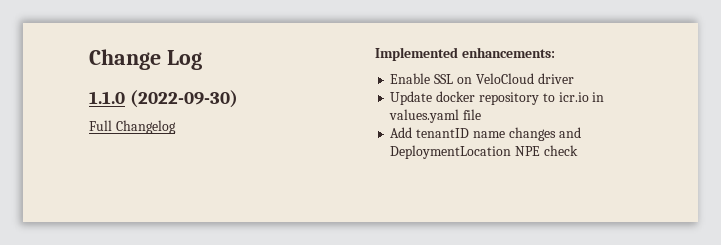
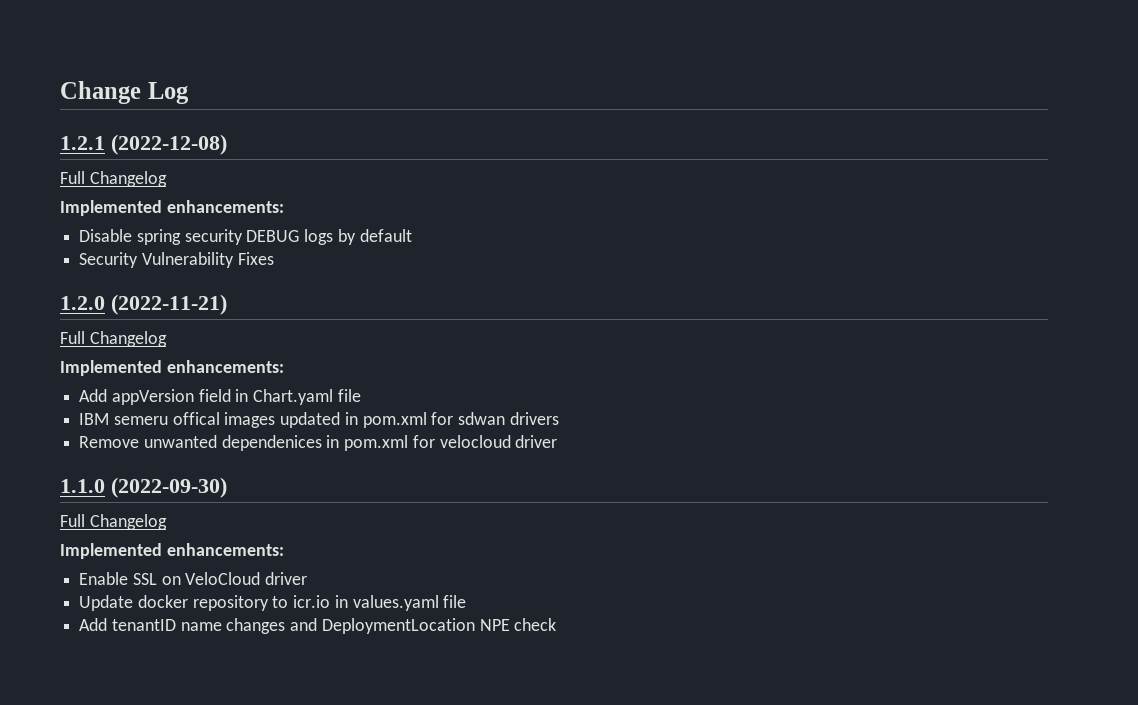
(202, 60) none -> [60,134,227,155] [60,171,167,187] [60,200,284,216] [79,229,412,245] [79,252,274,268] [60,294,227,315] [60,331,167,347] [60,360,284,376] [79,389,361,405] [79,412,559,428] [79,435,558,451] // 1.2.1 (2022-12-08) // Full Changelog // Implemented enhancements: // Disable spring security DEBUG logs by default // Security Vulnerability Fixes // 1.2.0 (2022-11-21) // Full Changelog // Implemented enhancements: // Add appVersion field in Chart.yaml file // IBM semeru offical images updated in pom.xml for sdwan drivers // Remove unwanted dependenices in pom.xml for velocloud driver

